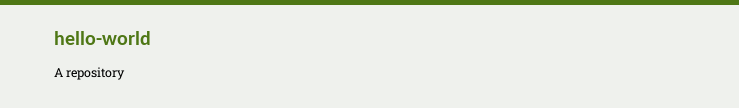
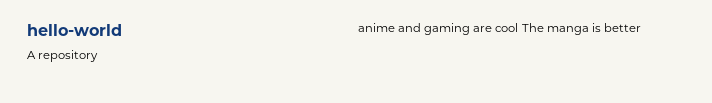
(126, 73) none -> [358,23,641,35] // anime and gaming are cool The manga is better

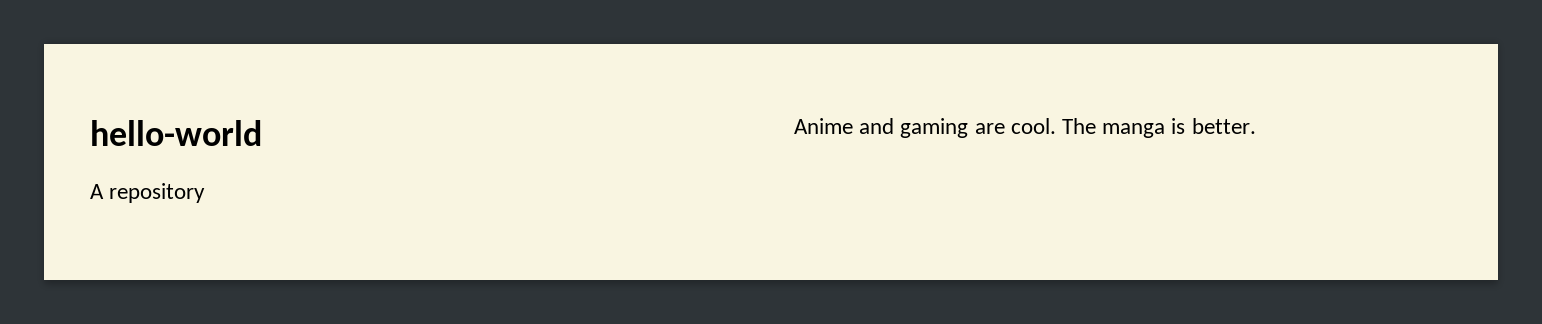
[358,23,395,32] anime -> [794,118,853,134] Anime
[495,23,519,32] cool -> [1010,118,1056,134] cool.
[603,23,641,32] better -> [1191,118,1256,134] better.

